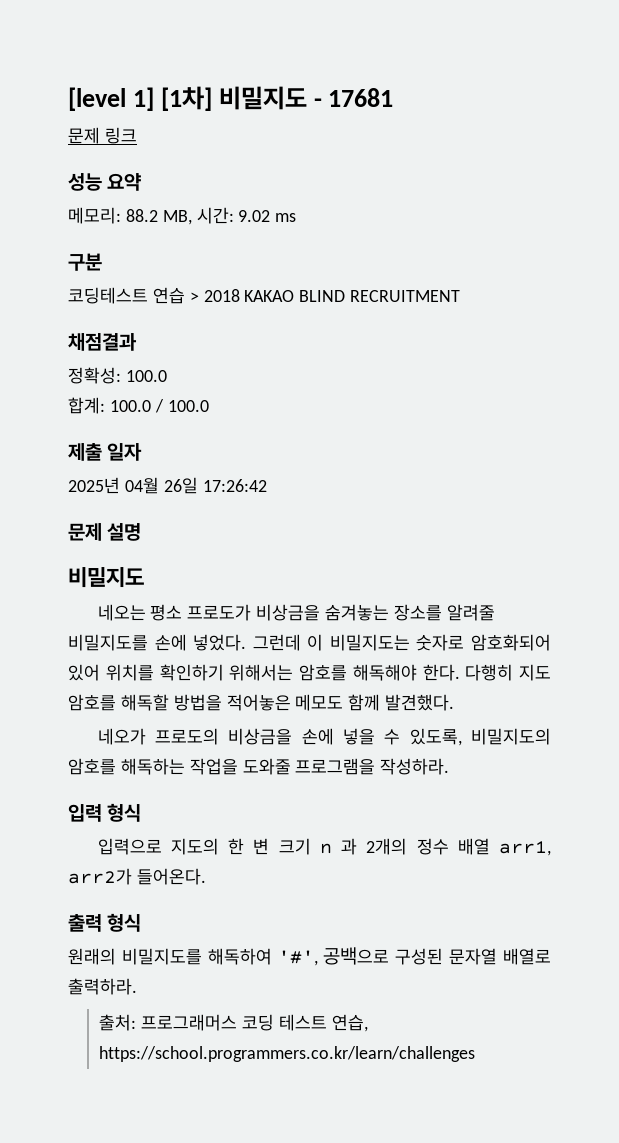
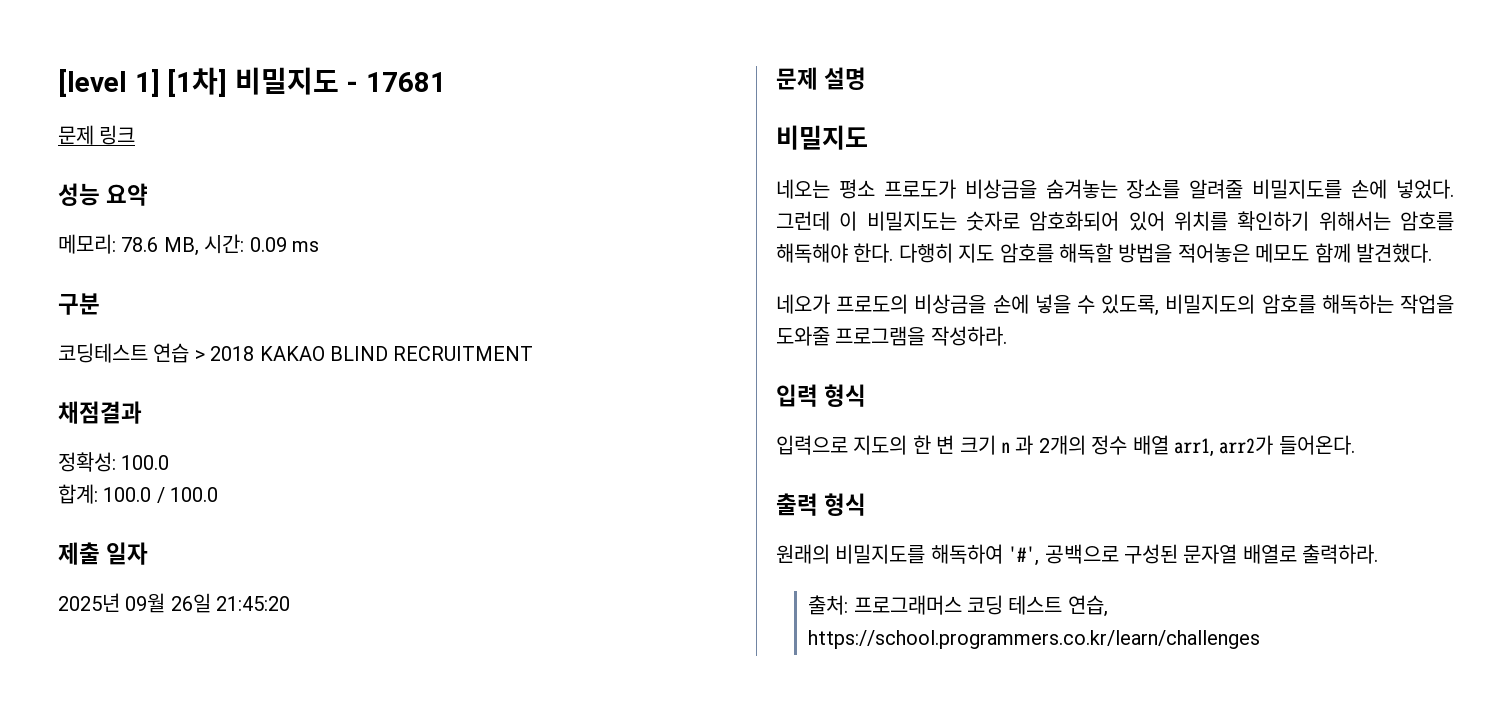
[125,209,158,222] 88.2 -> [121,237,159,252] 78.6
[238,210,271,222] 9.02 -> [249,237,287,252] 0.09
[124,477,267,494] 04월 26일 17:26:42 -> [125,593,291,613] 09월 26일 21:45:20

